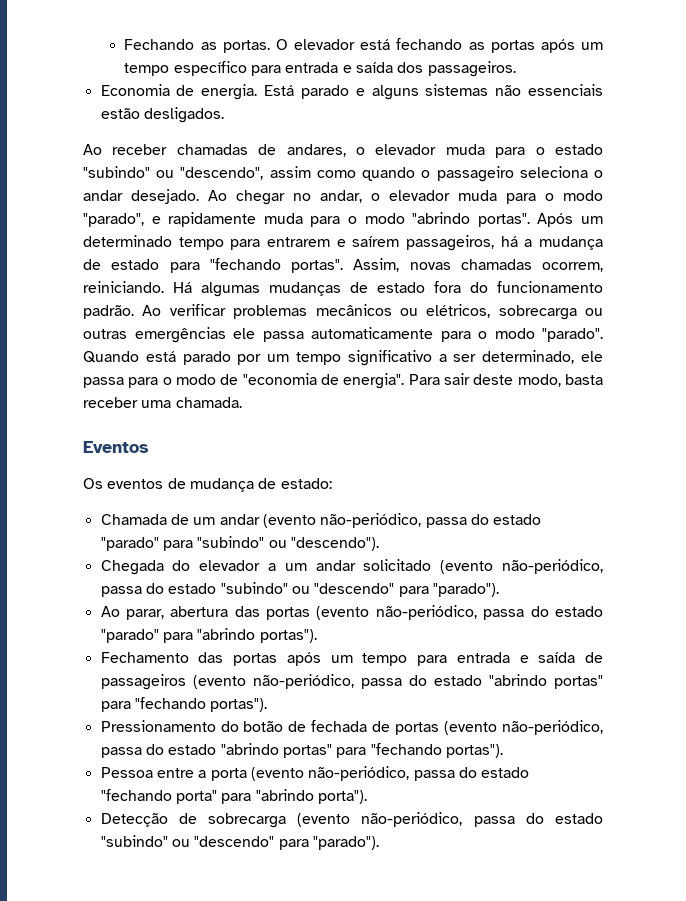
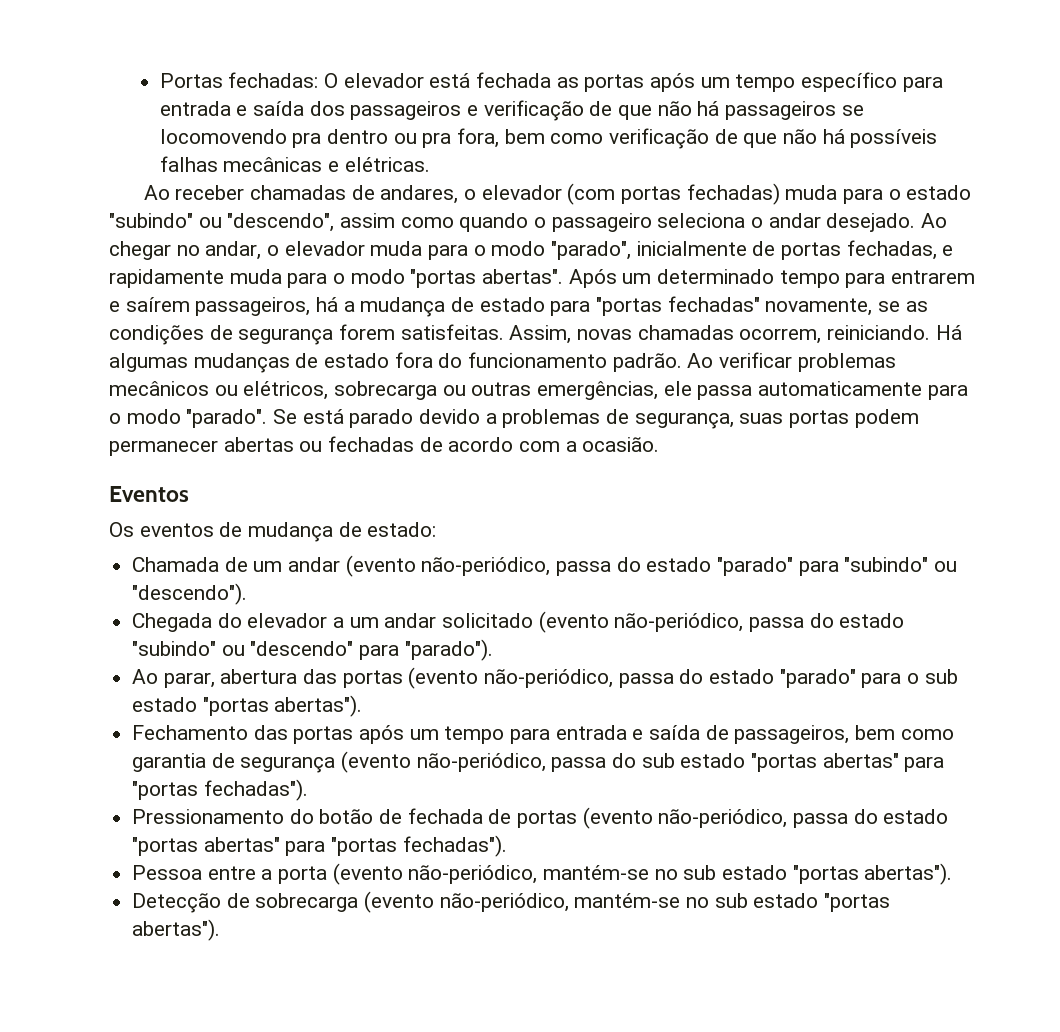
[124,39,270,53] Fechando as portas. -> [159,72,319,88] Portas fechadas:
[396,38,463,50] fechando -> [475,72,551,88] fechada
[427,61,516,77] [100,84,603,100] [100,107,224,123] passageiros. // Economia de energia. Está parado e alguns sistemas não essenciais estão desligados. -> [350,100,864,121] [159,128,938,149] [159,156,430,172] passageiros e verificação de que não há passageiros se locomovendo pra dentro ou pra fora, bem como verificação de que não há possíveis falhas mecânicas e elétricas.
(437, 149) none -> [567,183,780,205] (com portas fechadas)
(144, 220) none -> [636,240,937,260] inicialmente de portas fechadas,
[412,212,530,227] "abrindo portas". -> [410,269,564,288] "portas abertas".
[209,258,343,273] "fechando portas". -> [596,296,928,316] [109,324,504,345] "portas fechadas" novamente, se as condições de segurança forem satisfeitas.
[134,327,226,343] emergências -> [537,381,659,400] emergências,
[83,351,139,363] Quando -> [273,409,298,424] Se
[237,350,604,366] [83,373,603,389] [83,397,242,408] por um tempo significativo a ser determinado, ele passa para o modo de "economia de energia". Para sair deste modo, basta receber uma chamada. -> [419,409,919,429] [109,436,660,456] devido a problemas de segurança, suas portas podem permanecer abertas ou fechadas de acordo com a ocasião.
[197,628,317,643] "abrindo portas"). -> [907,669,958,684] [132,695,363,717] o sub estado "portas abertas").
[100,674,603,690] [100,697,268,712] passageiros (evento não-periódico, passa do estado "abrindo portas" para "fechando portas"). -> [734,725,954,744] [132,751,945,773] [132,779,308,801] passageiros, bem como garantia de segurança (evento não-periódico, passa do sub estado "portas abertas" para "portas fechadas").
[220,743,503,758] "abrindo portas" para "fechando portas"). -> [132,835,507,857] "portas abertas" para "portas fechadas").
[413,767,530,781] [100,789,367,804] passa do estado "fechando porta" para "abrindo porta"). -> [543,863,953,885] mantém-se no sub estado "portas abertas").
[473,813,603,827] [100,835,379,850] passa do estado "subindo" ou "descendo" para "parado"). -> [574,893,891,912] [132,919,221,941] mantém-se no sub estado "portas abertas").

